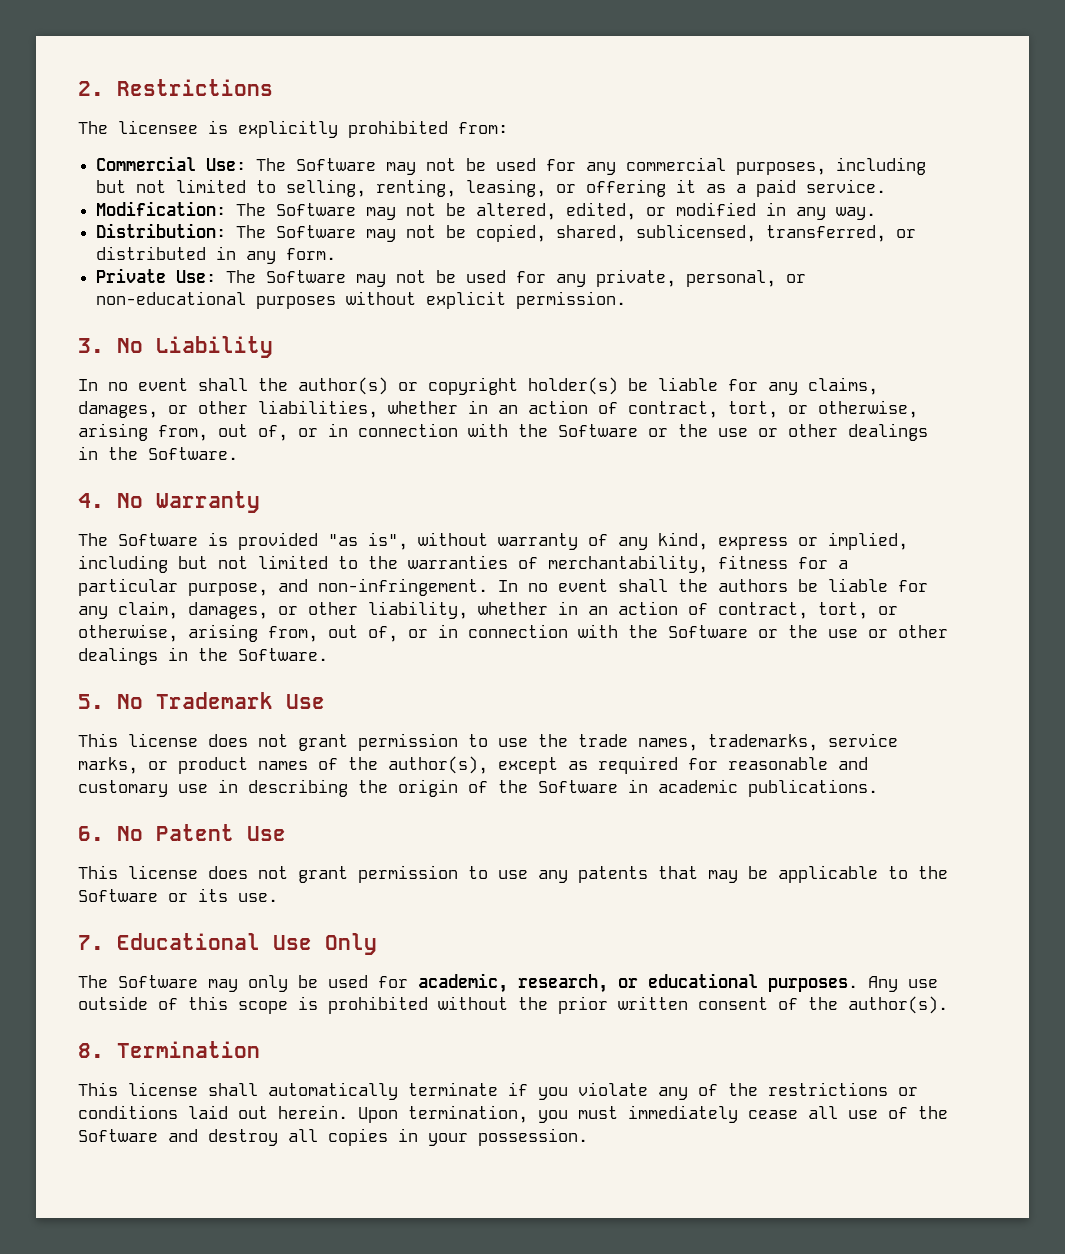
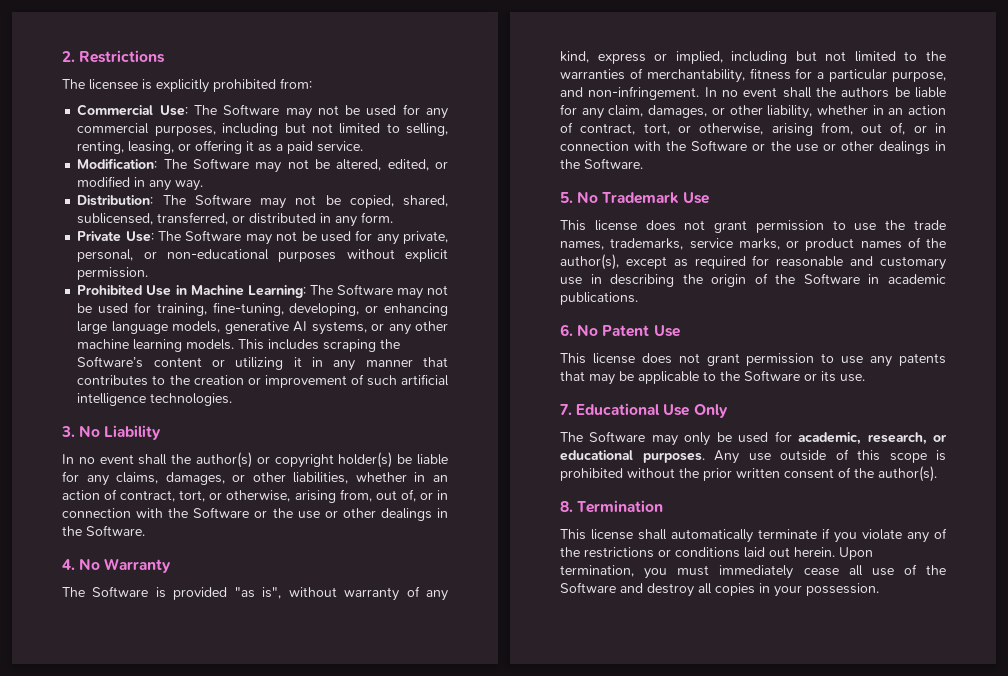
(627, 300) none -> [77,284,448,299] [77,302,449,316] [77,321,448,335] [77,339,401,352] [77,356,448,371] [77,374,449,388] [77,393,233,406] // Prohibited Use in Machine Learning: The Software may not be used for training, fine-tuning, developing, or enhancing large language models, generative AI systems, or any other machine learning models. This includes scraping the Software’s content or utilizing it in any manner that contributes to the creation or improvement of such artificial intelligence technologies.

